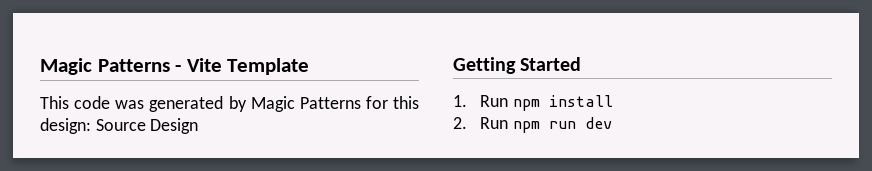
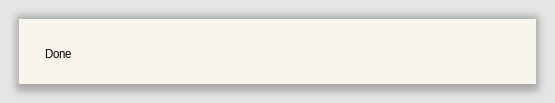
[40,58,310,75] [40,96,419,112] [40,118,199,134] [453,57,582,74] [453,95,614,111] [453,117,613,133] Magic Patterns - Vite Template // This code was generated by Magic Patterns for this design: Source Design // Getting Started // 1. Run npm install // 2. Run npm run dev -> [45,49,71,58] Done

